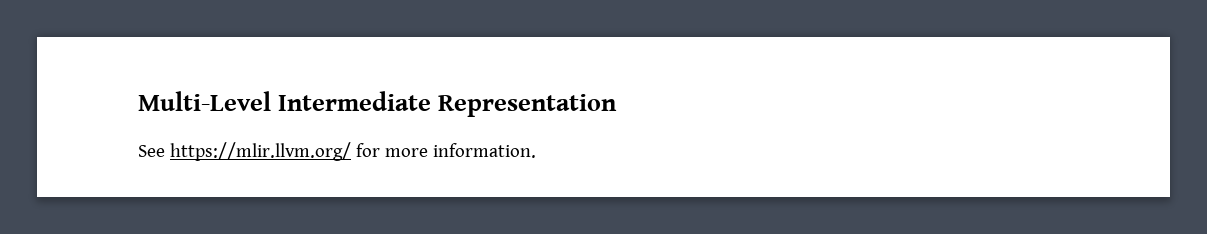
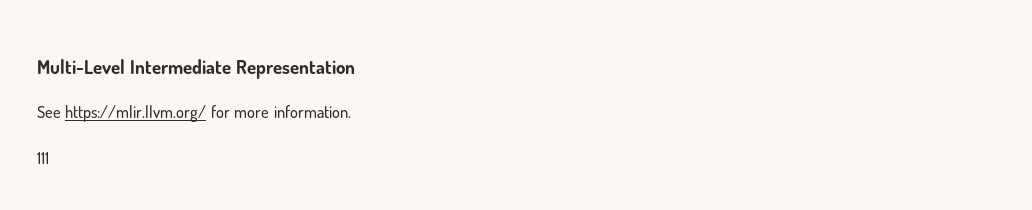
(536, 150) none -> [37,152,49,164] // 111

